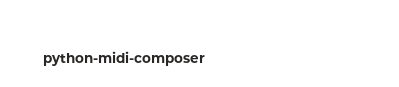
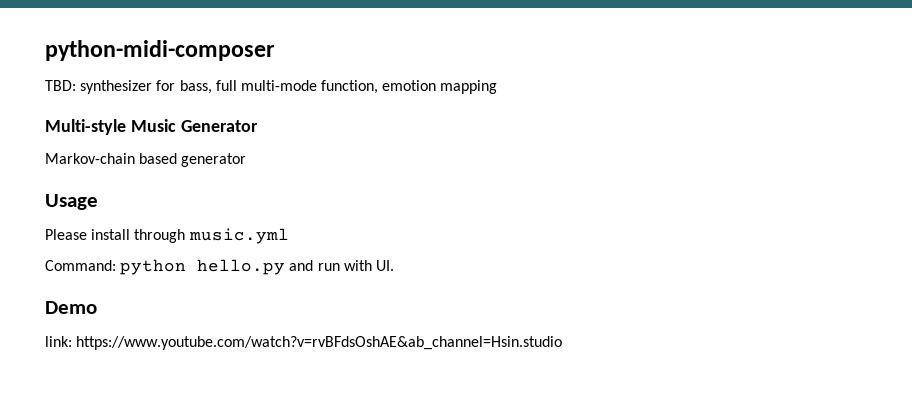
(205, 58) none -> [45,80,498,94] [45,119,258,135] [45,153,247,167] [45,194,98,210] [45,228,289,244] [45,259,394,275] [45,301,97,314] [45,336,563,350] // TBD: synthesizer for bass, full multi-mode function, emotion mapping // Multi-style Music Generator // Markov-chain based generator // Usage // Please install through music.yml // Command: python hello.py and run with UI. // Demo // link: https://www.youtube.com/watch?v=rvBFdsOshAE&ab_channel=Hsin.studio

